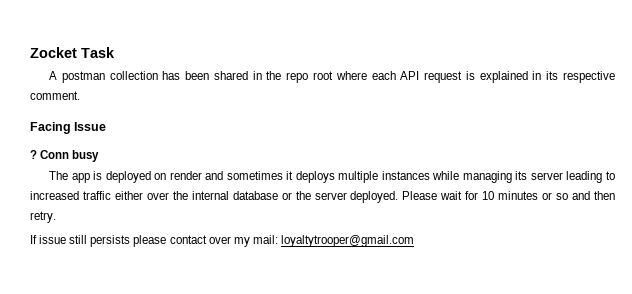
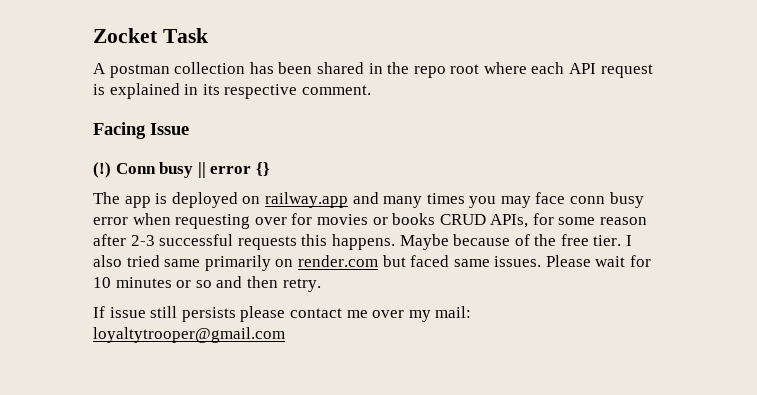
[30,150,37,159] ? -> [93,162,111,178] (!)
(100, 156) none -> [197,162,270,178] || error {}
[169,171,615,183] [30,191,399,203] render and sometimes it deploys multiple instances while managing its server leading to increased traffic either over the internal database or the server deployed. -> [264,192,644,208] [93,213,648,229] [93,234,633,250] [93,255,542,271] railway.app and many times you may face conn busy error when requesting over for movies or books CRUD APIs, for some reason after 2-3 successful requests this happens. Maybe because of the free tier. I also tried same primarily on render.com but faced same issues.
(207, 239) none -> [346,310,368,318] me

